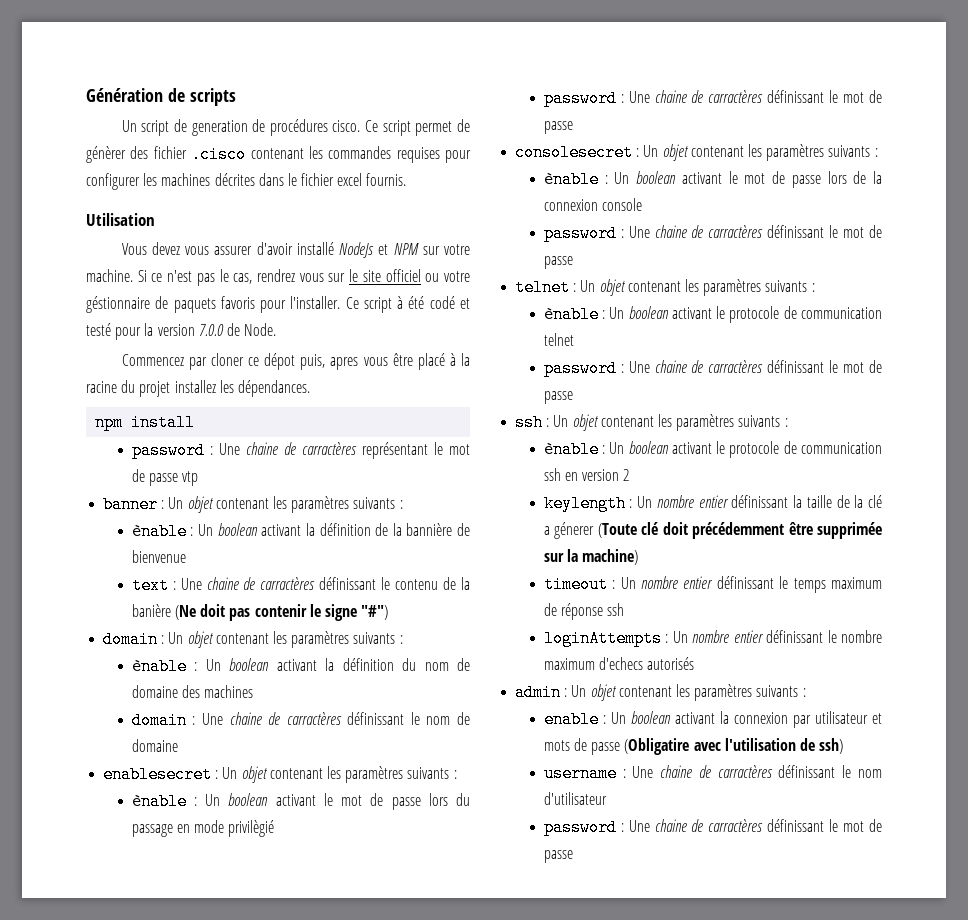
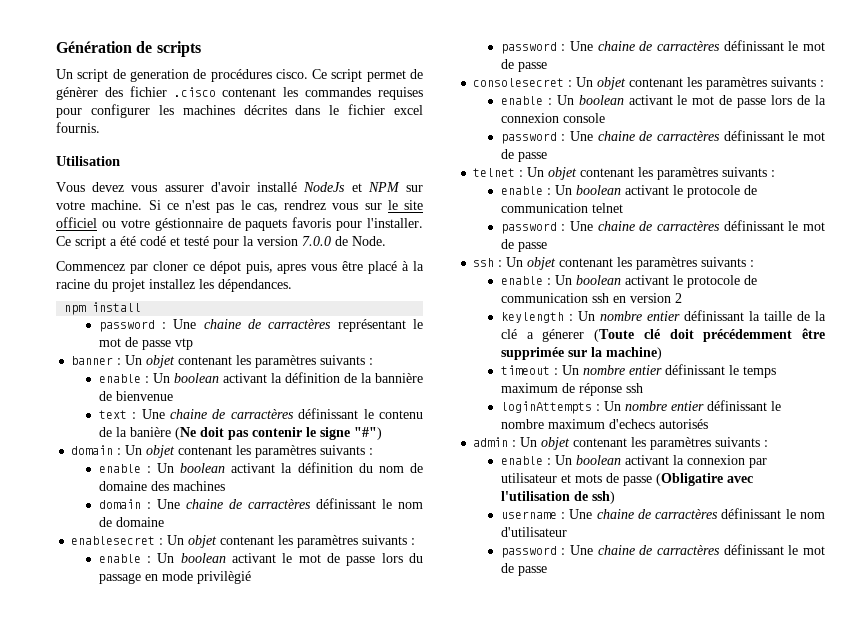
[397,296,404,309] à -> [110,239,117,246] a
[131,523,187,540] ènable -> [98,374,141,383] enable
[131,658,187,675] ènable -> [98,464,141,473] enable
[131,793,187,810] ènable -> [98,554,141,563] enable
[543,171,599,188] ènable -> [500,96,543,105] enable
[543,306,599,323] ènable -> [500,186,543,195] enable
[543,441,599,458] ènable -> [500,276,543,285] enable

